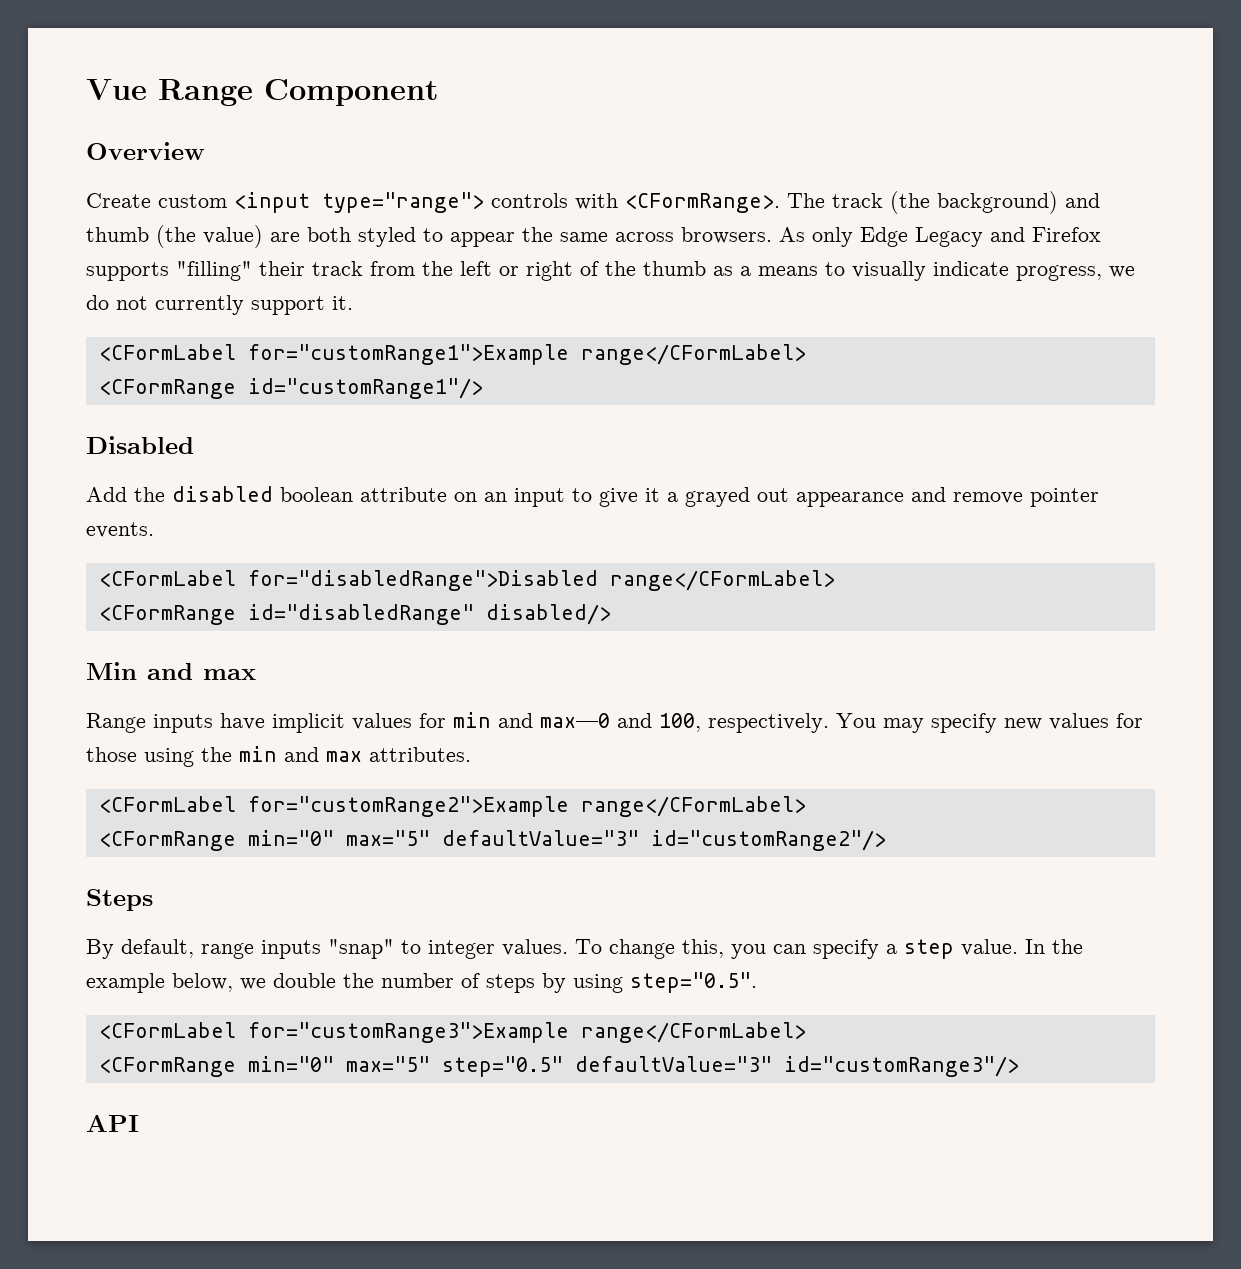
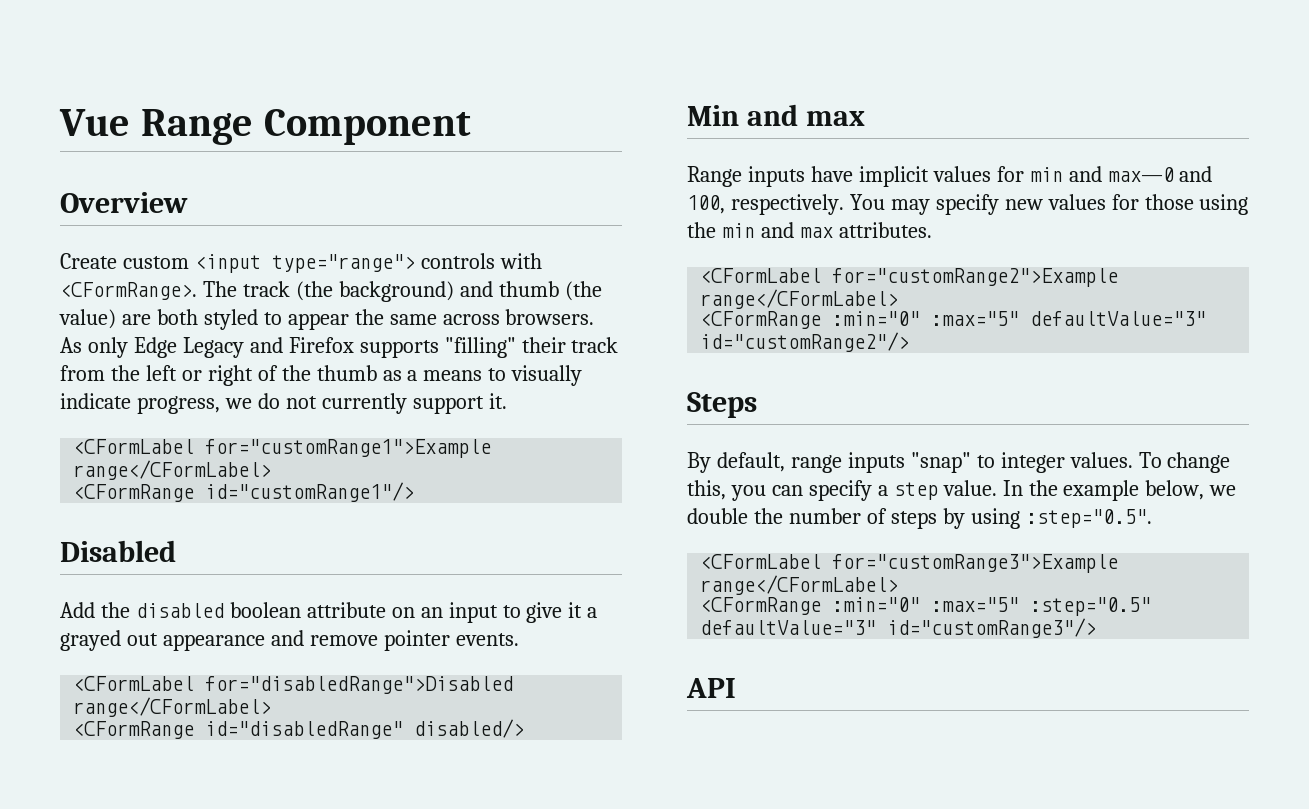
[247,830,430,846] min="0" max="5" -> [832,311,1020,326] :min="0" :max="5"
[630,972,757,993] step="0.5". -> [1025,509,1152,528] :step="0.5".
[247,1056,563,1077] min="0" max="5" step="0.5" -> [832,597,1152,616] :min="0" :max="5" :step="0.5"

